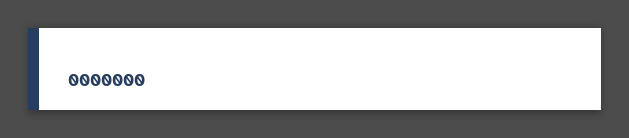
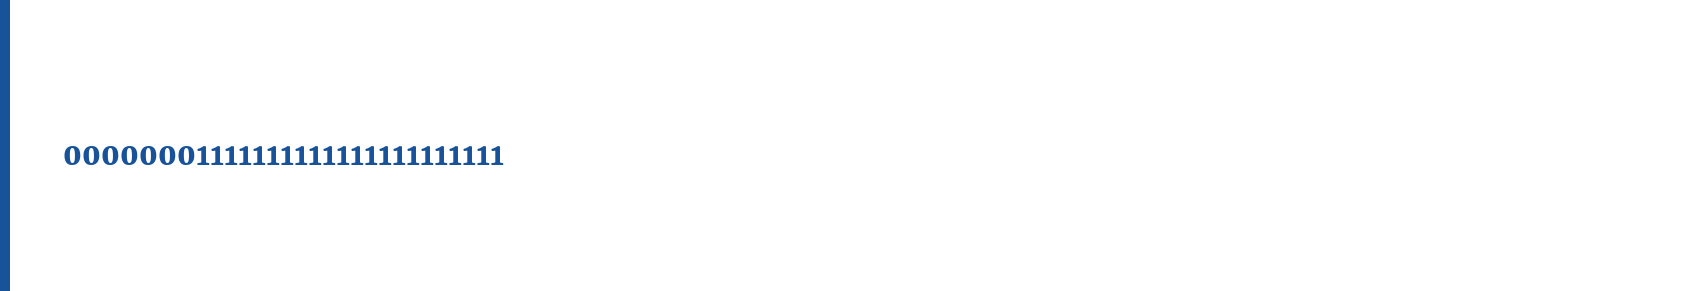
[68,74,145,86] 0000000 -> [63,146,504,165] 00000001111111111111111111111

